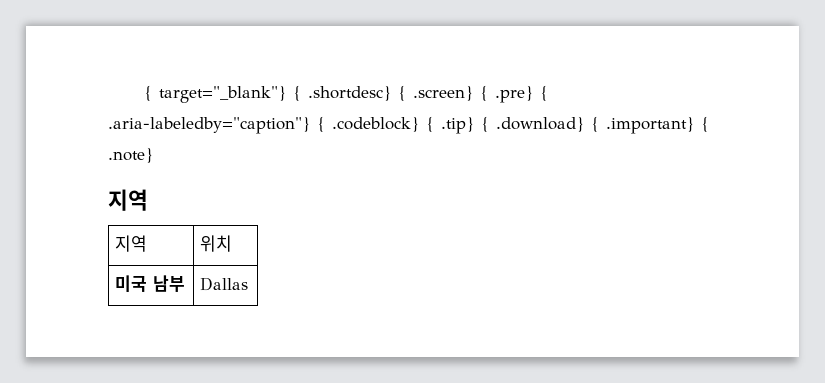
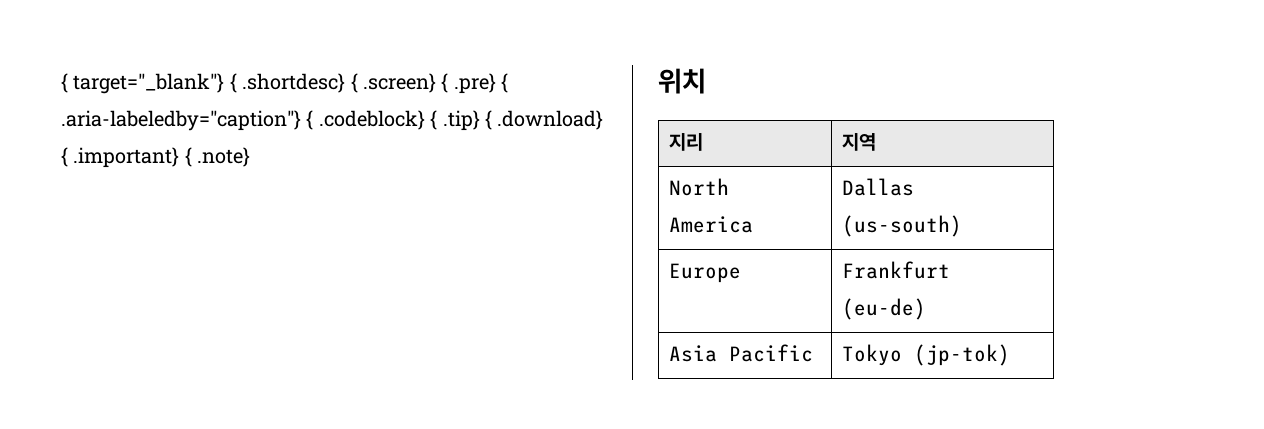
(154, 155) none -> [658,68,706,94] [668,133,703,151] 위치 // 지리 |
[115,235,148,252] [200,235,233,252] [115,275,186,292] [200,277,249,291] 지역 | 위치 // 미국 남부 | Dallas -> [668,178,729,196] [668,216,753,233] [841,178,914,196] [841,215,962,237] [668,263,741,283] [841,261,950,279] [841,298,926,320] [668,344,813,362] [841,344,1010,366] North America | Dallas (us-south) // Europe | Frankfurt (eu-de) // Asia Pacific | Tokyo (jp-tok)

